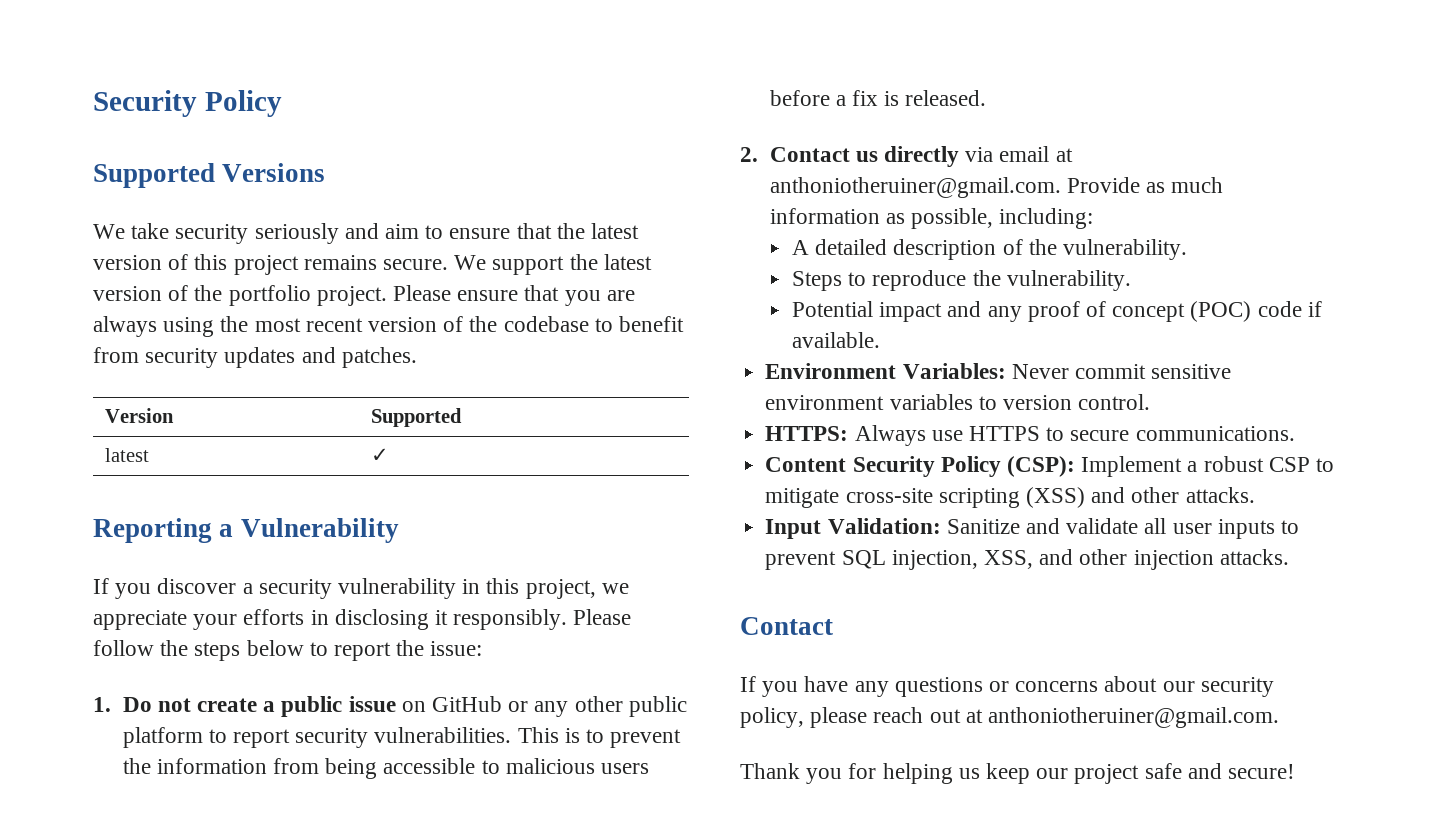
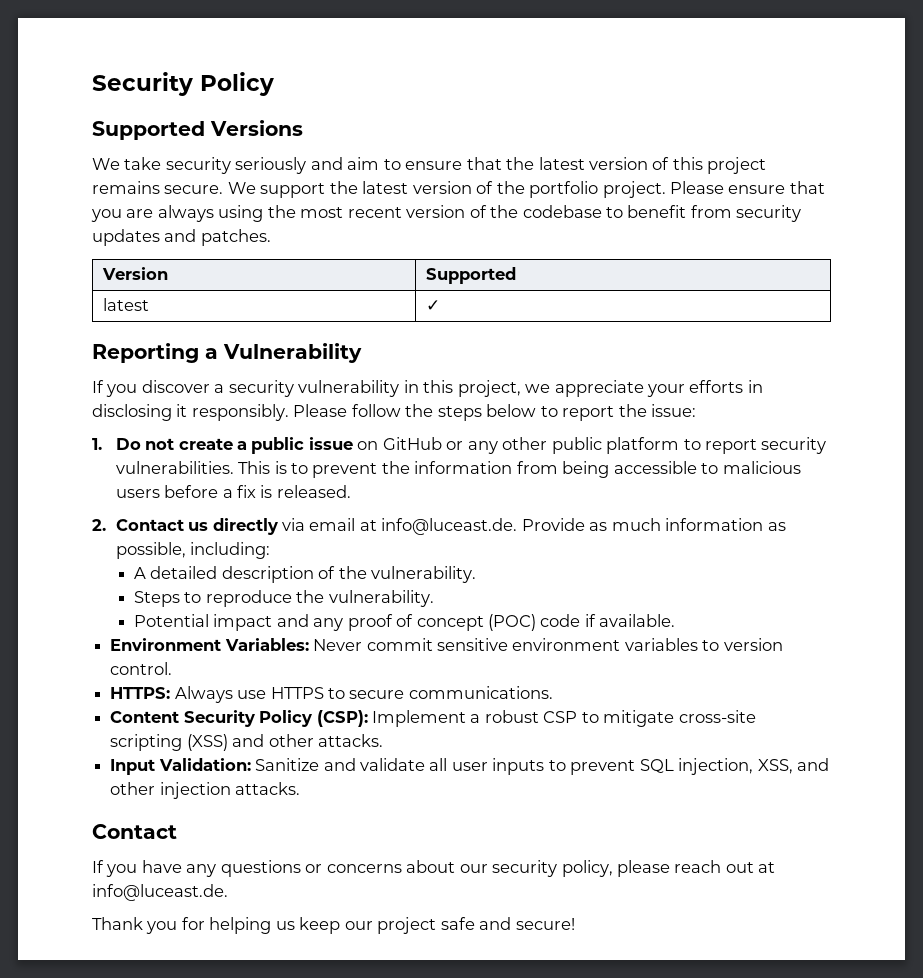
[769,177,1061,198] anthoniotheruiner@gmail.com. -> [381,518,518,535] info@luceast.de.
[988,707,1280,728] anthoniotheruiner@gmail.com. -> [92,884,228,901] info@luceast.de.

